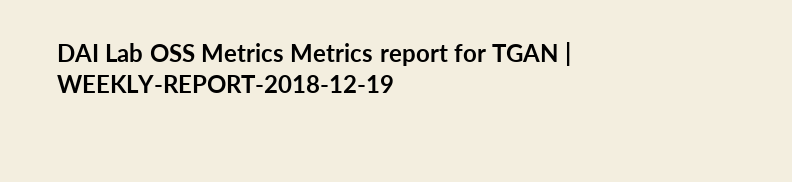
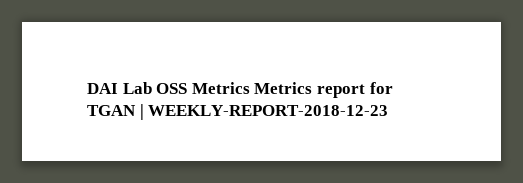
[57,75,394,93] WEEKLY-REPORT-2018-12-19 -> [148,105,389,116] WEEKLY-REPORT-2018-12-23

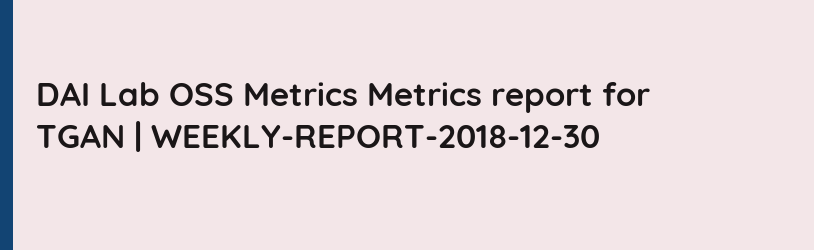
[148,105,389,116] WEEKLY-REPORT-2018-12-23 -> [151,125,600,148] WEEKLY-REPORT-2018-12-30

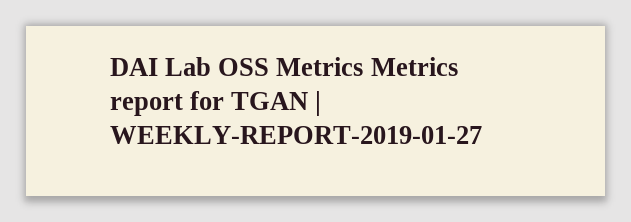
[151,125,600,148] WEEKLY-REPORT-2018-12-30 -> [110,126,482,144] WEEKLY-REPORT-2019-01-27

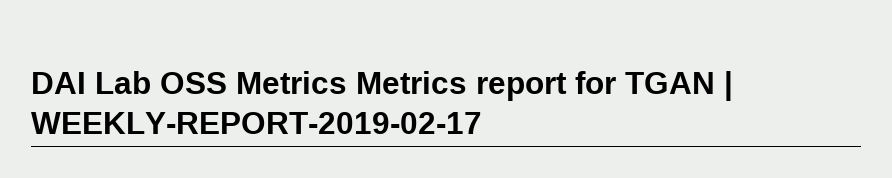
[110,126,482,144] WEEKLY-REPORT-2019-01-27 -> [31,112,482,134] WEEKLY-REPORT-2019-02-17

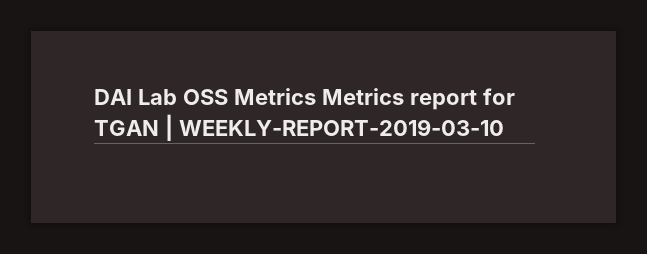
[31,112,482,134] WEEKLY-REPORT-2019-02-17 -> [178,119,504,136] WEEKLY-REPORT-2019-03-10

